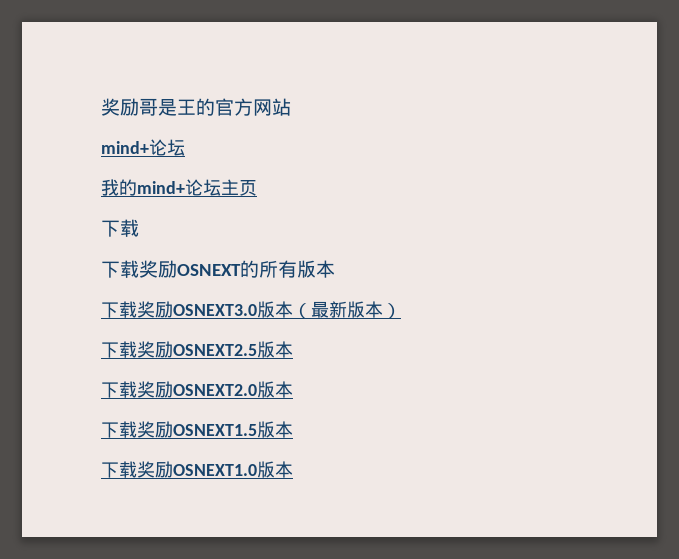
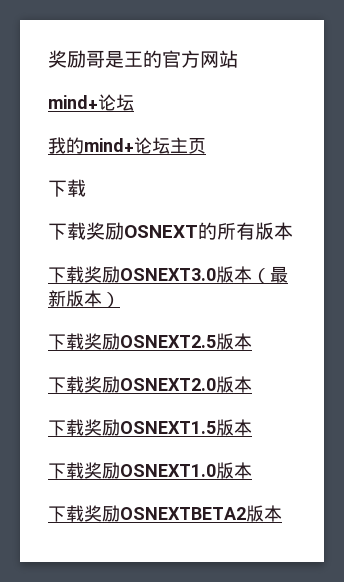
(293, 469) none -> [48,505,282,522] // 下载奖励OSNEXTBETA2版本

